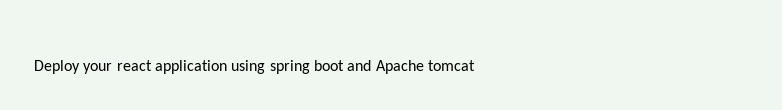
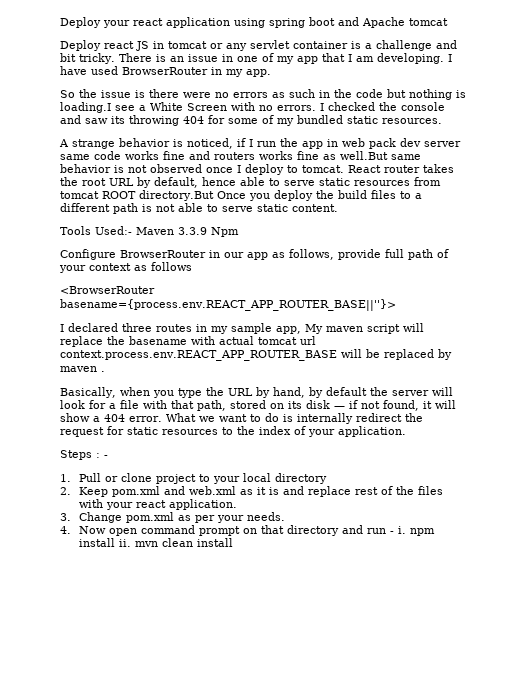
(475, 65) none -> [60,40,457,51] [60,53,452,64] [60,66,271,77] [60,89,466,100] [60,102,445,113] [60,115,442,126] [59,138,461,149] [60,151,421,160] [60,164,454,175] [60,177,441,188] [60,190,422,201] [60,203,338,214] [60,226,239,237] [60,249,449,260] [59,262,192,273] [60,286,155,294] [60,299,396,311] [60,323,424,334] [60,336,316,347] [60,349,452,361] [60,366,105,372] [60,387,453,398] [60,400,456,411] [60,413,423,424] [60,426,406,437] [60,450,108,460] [60,473,328,484] [60,486,444,497] [79,499,238,510] [60,512,286,523] [60,525,436,536] [79,538,234,547] // Deploy react JS in tomcat or any servlet container is a challenge and bit tricky. There is an issue in one of my app that I am developing. I have used BrowserRouter in my app. // So the issue is there were no errors as such in the code but nothing is loading.I see a White Screen with no errors. I checked the console and saw its throwing 404 for some of my bundled static resources. // A strange behavior is noticed, if I run the app in web pack dev server same code works fine and routers works fine as well.But same behavior is not observed once I deploy to tomcat. React router takes the root URL by default, hence able to serve static resources from tomcat ROOT directory.But Once you deploy the build files to a different path is not able to serve static content. // Tools Used:- Maven 3.3.9 Npm // Configure BrowserRouter in our app as follows, provide full path of your context as follows // <BrowserRouter basename={process.env.REACT_APP_ROUTER_BASE||''}> // I declared three routes in my sample app, My maven script will replace the basename with actual tomcat url context.process.env.REACT_APP_ROUTER_BASE will be replaced by maven . // Basically, when you type the URL by hand, by default the server will look for a file with that path, stored on its disk — if not found, it will show a 404 error. What we want to do is internally redirect the request for static resources to the index of your application. // Steps : - // 1. Pull or clone project to your local directory // 2. Keep pom.xml and web.xml as it is and replace rest of the files with your react application. // 3. Change pom.xml as per your needs. // 4. Now open command prompt on that directory and run - i. npm install ii. mvn clean install

